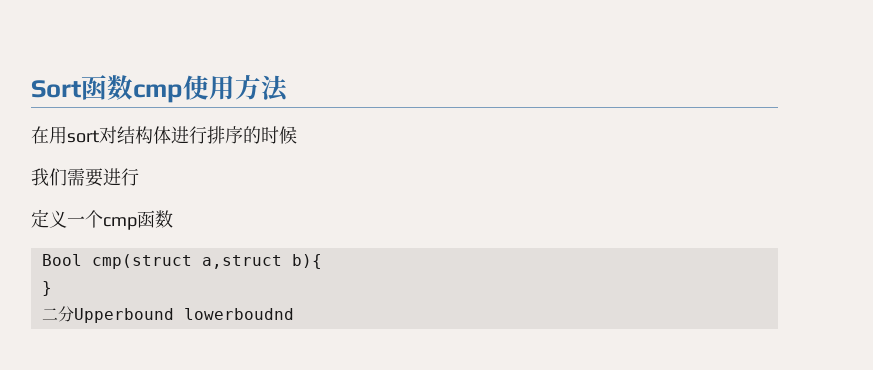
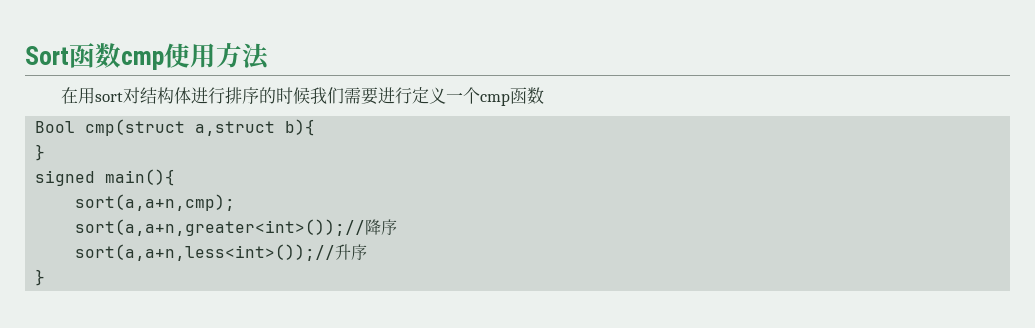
(297, 135) // -> (311, 95) none
(139, 177) // -> (413, 95) none
[41,306,294,323] 二分Upperbound lowerboudnd -> [35,169,176,186] [75,194,236,211] [75,219,398,236] [75,244,368,261] [35,269,46,286] signed main(){ // sort(a,a+n,cmp); // sort(a,a+n,greater<int>());//降序 // sort(a,a+n,less<int>());//升序 // }

